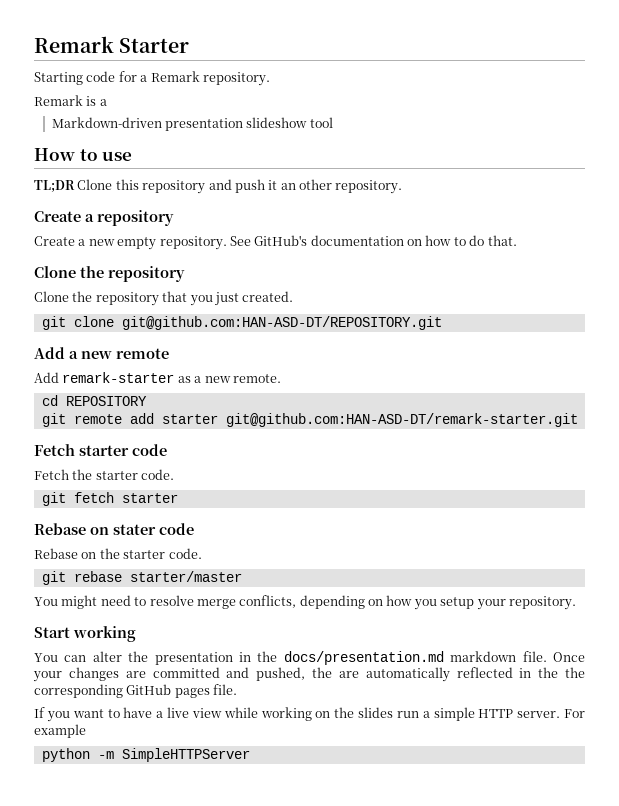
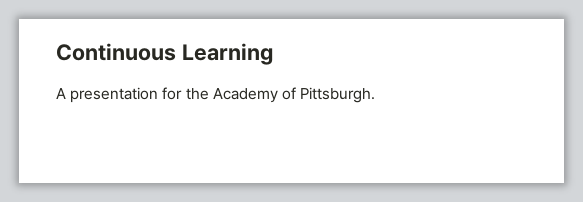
[34,36,190,53] [34,71,270,86] [34,95,107,106] [51,117,333,131] [34,148,133,161] [34,179,403,194] [34,210,174,226] [34,235,517,250] [34,266,185,282] [34,291,294,306] [41,316,442,330] [34,347,169,359] [34,372,281,383] [41,395,147,406] [41,413,578,427] [34,444,167,456] [34,469,175,480] [41,492,178,506] [34,523,194,535] [34,548,202,559] [41,571,242,585] [34,595,576,610] [34,626,136,642] [34,651,585,665] [33,667,585,682] [34,684,238,698] [34,707,585,722] [34,724,86,738] [41,748,250,762] Remark Starter // Starting code for a Remark repository. // Remark is a // Markdown-driven presentation slideshow tool // How to use // TL;DR Clone this repository and push it an other repository. // Create a repository // Create a new empty repository. See GitHub's documentation on how to do that. // Clone the repository // Clone the repository that you just created. // git clone git@github.com:HAN-ASD-DT/REPOSITORY.git // Add a new remote // Add remark-starter as a new remote. // cd REPOSITORY // git remote add starter git@github.com:HAN-ASD-DT/remark-starter.git // Fetch starter code // Fetch the starter code. // git fetch starter // Rebase on stater code // Rebase on the starter code. // git rebase starter/master // You might need to resolve merge conflicts, depending on how you setup your repository. // Start working // You can alter the presentation in the docs/presentation.md markdown file. Once your changes are committed and pushed, the are automatically reflected in the the corresponding GitHub pages file. // If you want to have a live view while working on the slides run a simple HTTP server. For example // python -m SimpleHTTPServer -> [56,43,273,65] [56,87,376,103] Continuous Learning // A presentation for the Academy of Pittsburgh.

